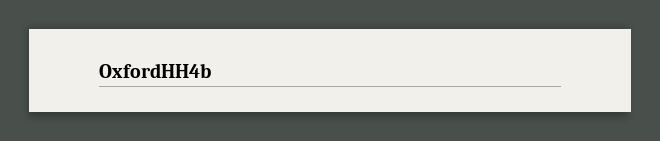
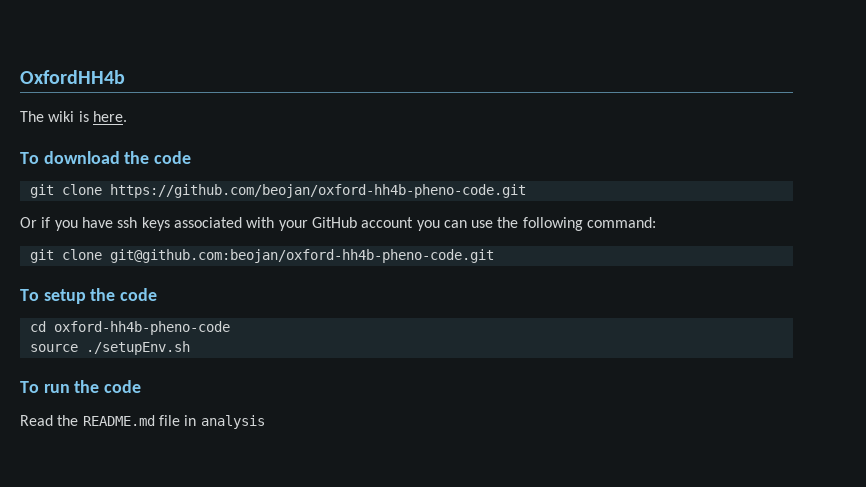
(211, 70) none -> [20,111,127,122] [20,151,192,164] [29,184,526,198] [20,217,657,231] [29,249,494,263] [20,288,158,304] [29,321,230,335] [29,341,190,355] [20,380,142,393] [20,415,265,429] // The wiki is here. // To download the code // git clone https://github.com/beojan/oxford-hh4b-pheno-code.git // Or if you have ssh keys associated with your GitHub account you can use the following command: // git clone git@github.com:beojan/oxford-hh4b-pheno-code.git // To setup the code // cd oxford-hh4b-pheno-code // source ./setupEnv.sh // To run the code // Read the README.md file in analysis

